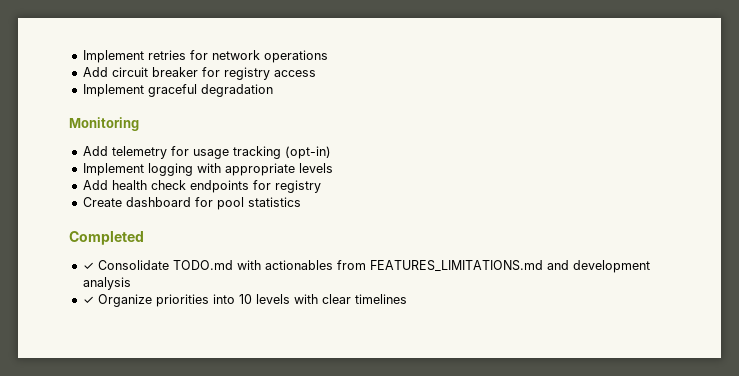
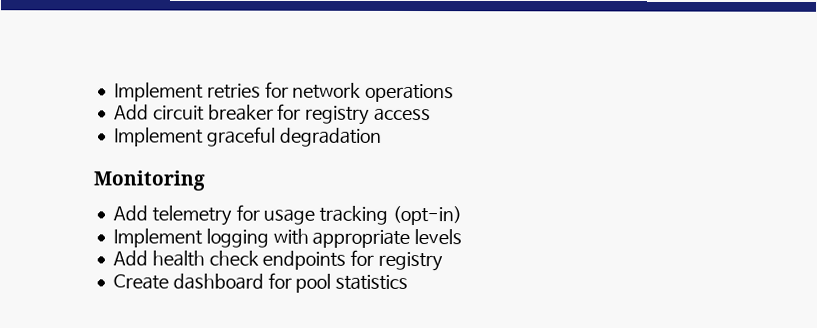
[69,231,144,245] [82,260,650,273] [82,277,131,290] [82,294,407,307] // Completed // ✓ Consolidate TODO.md with actionables from FEATURES_LIMITATIONS.md and development analysis // ✓ Organize priorities into 10 levels with clear timelines -> (409, 282) none

